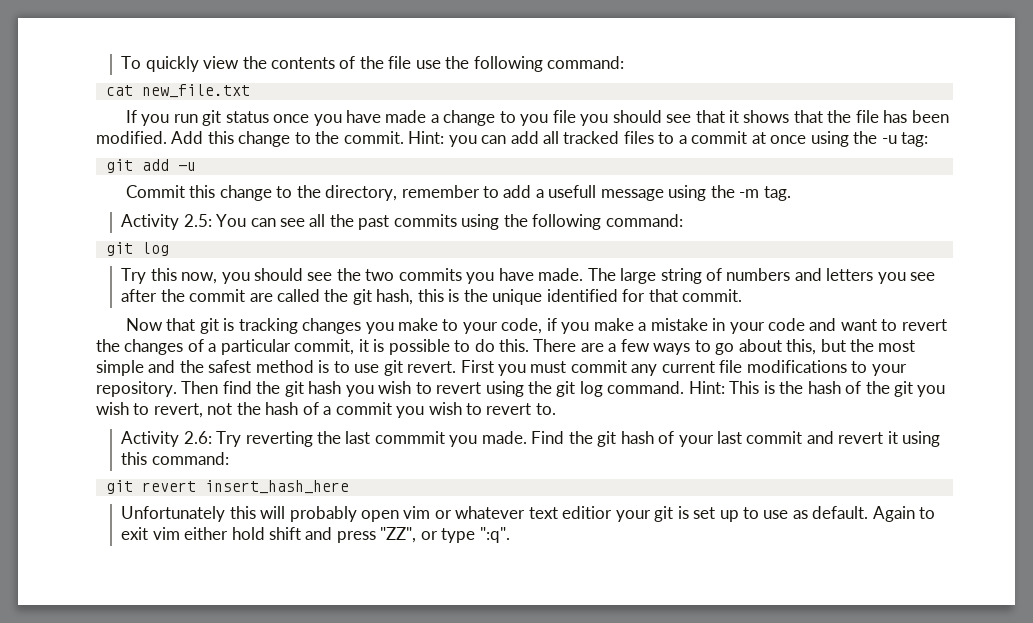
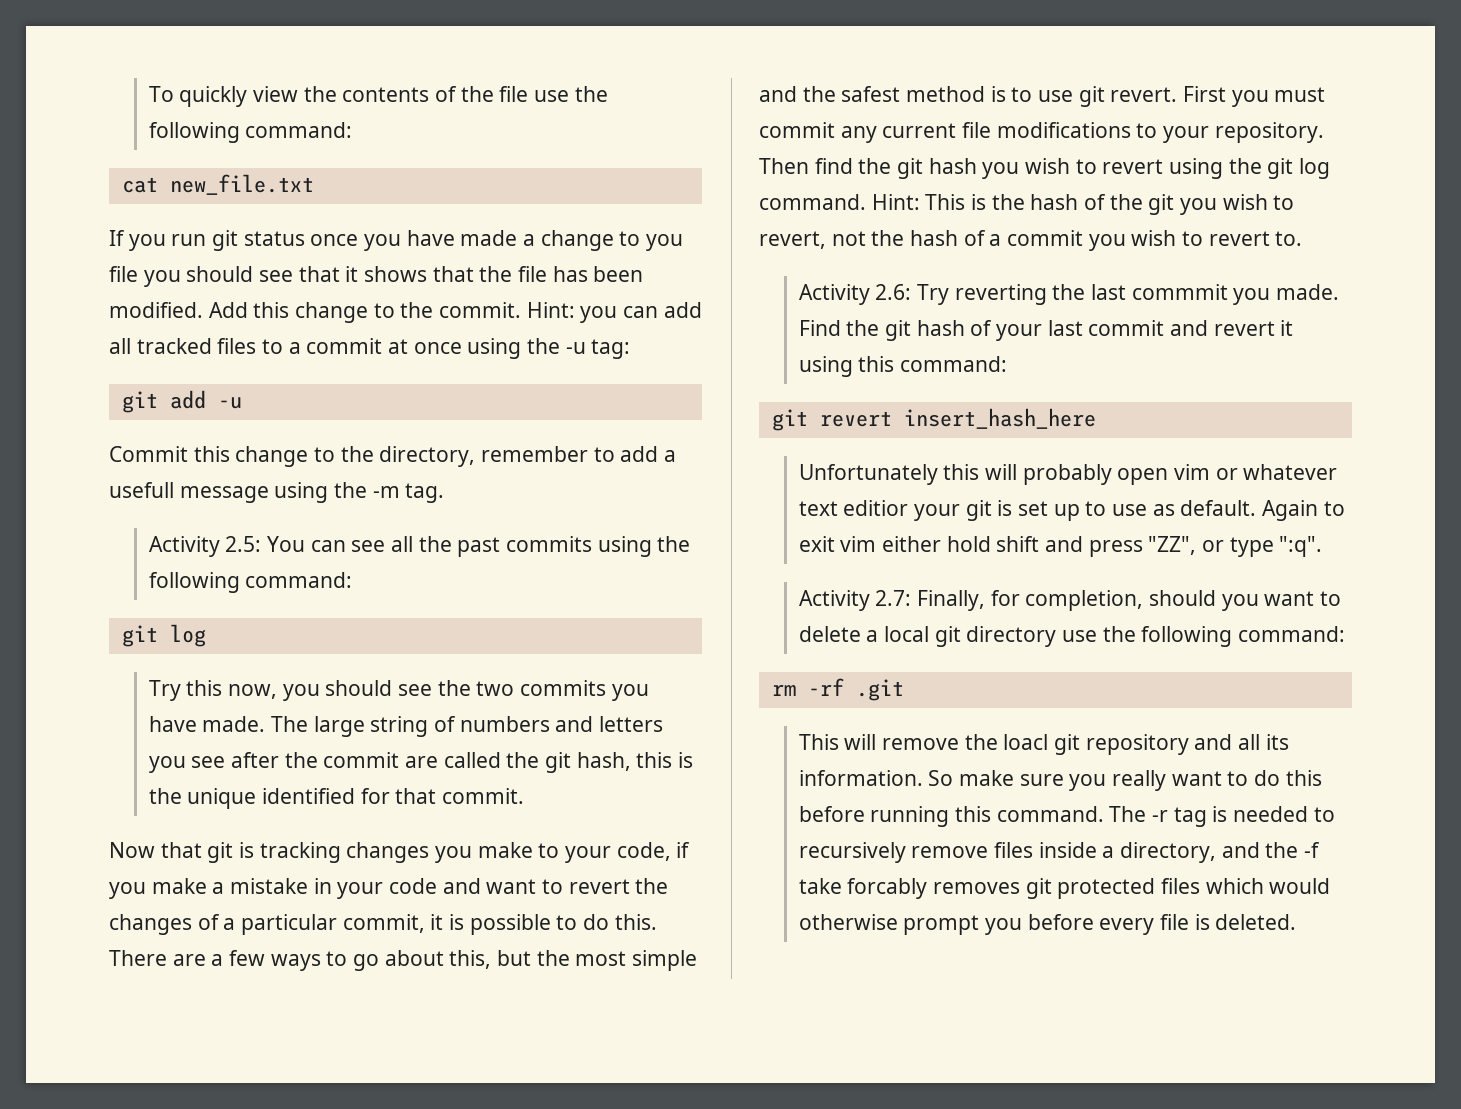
(510, 535) none -> [798,590,1341,611] [798,626,1345,647] [771,678,904,701] [798,734,1289,755] [798,770,1322,791] [798,806,1335,827] [798,842,1320,863] [798,878,1331,899] [798,914,1297,935] // Activity 2.7: Finally, for completion, should you want to delete a local git directory use the following command: // rm -rf .git // This will remove the loacl git repository and all its information. So make sure you really want to do this before running this command. The -r tag is needed to recursively remove files inside a directory, and the -f take forcably removes git protected files which would otherwise prompt you before every file is deleted.

